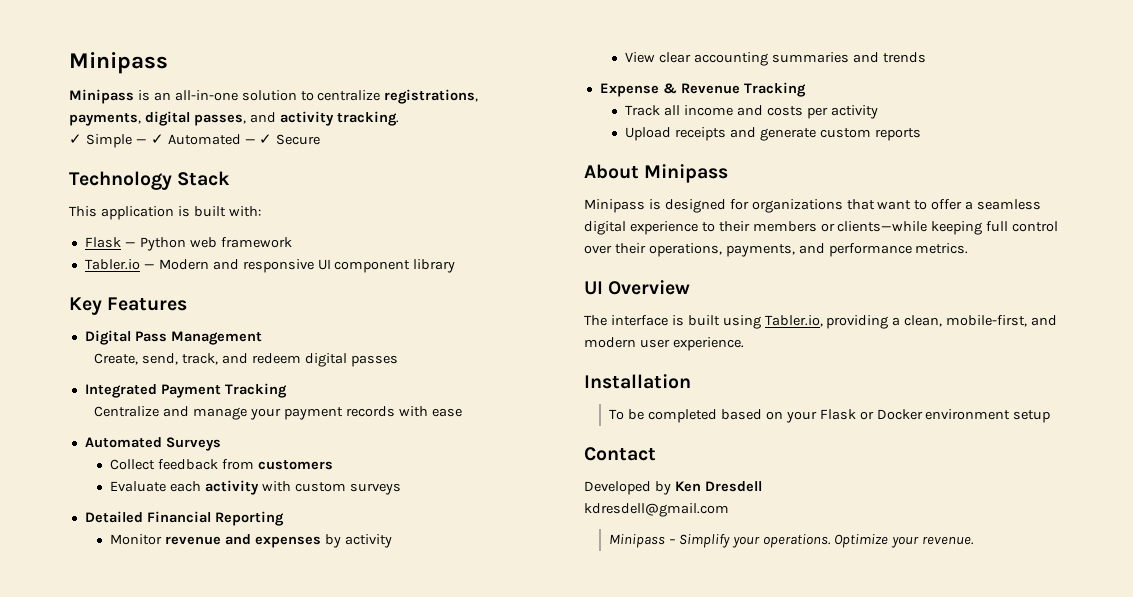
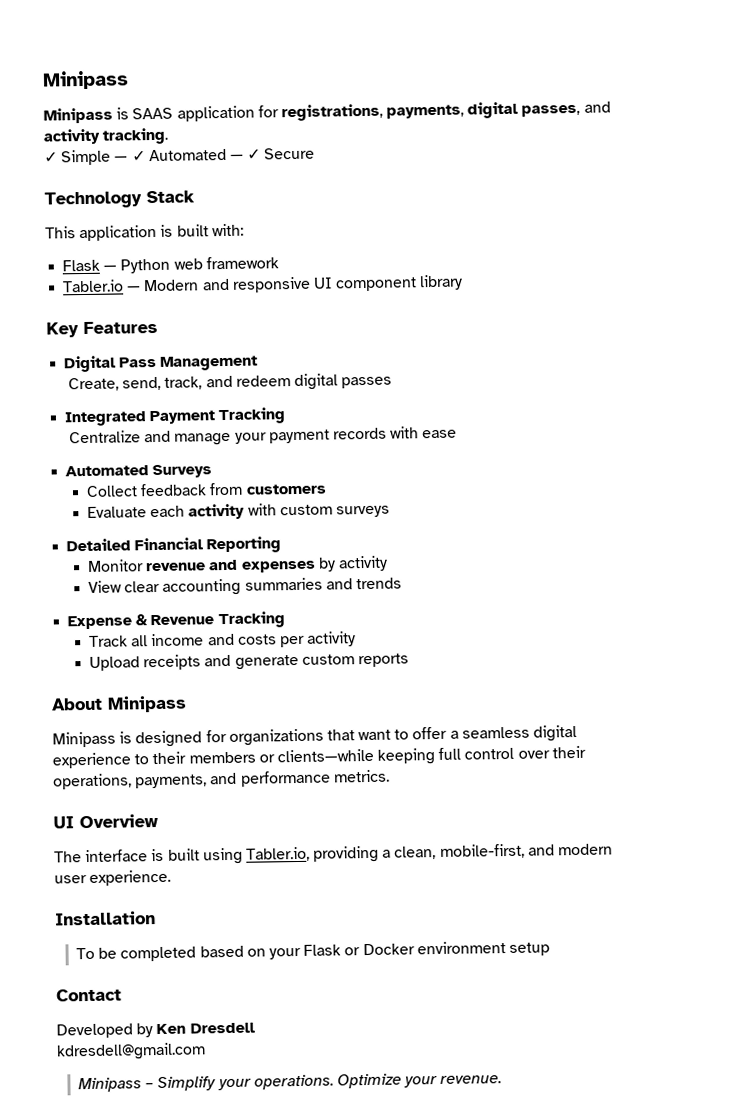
[69,52,168,74] [69,89,381,104] Minipass // Minipass is an all-in-one solution to centralize -> [42,70,129,90] [43,105,279,124] Minipass // Minipass is SAAS application for

